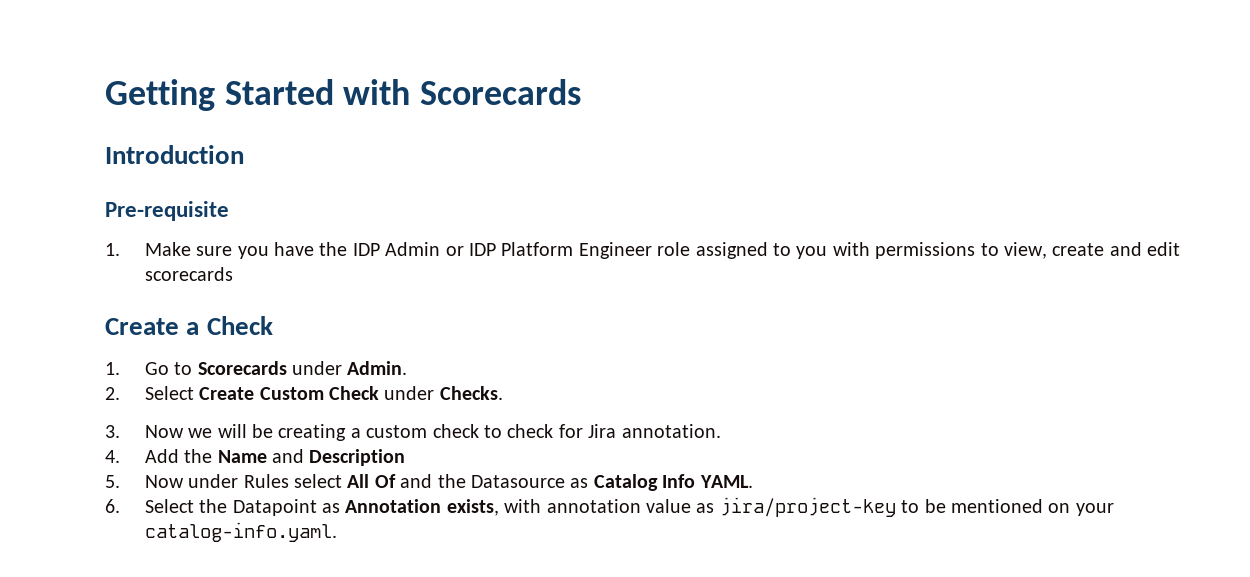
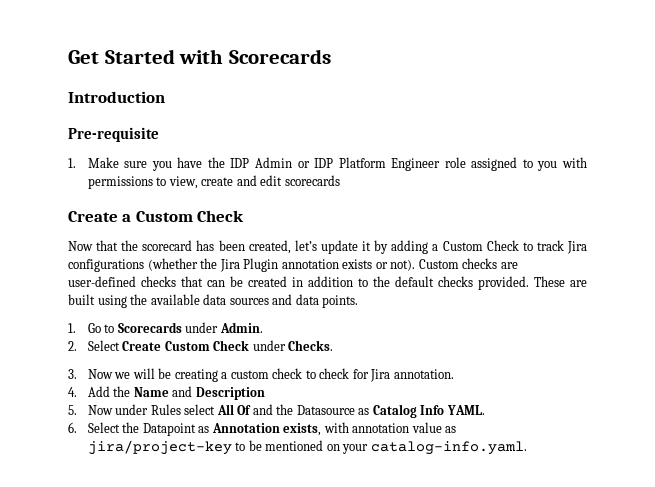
[105,79,215,111] Getting -> [68,50,99,64] Get
[206,316,273,335] Check -> [135,210,245,222] [68,240,588,254] [68,258,518,272] [68,276,587,290] [68,294,359,308] Custom Check // Now that the scorecard has been created, let’s update it by adding a Custom Check to track Jira configurations (whether the Jira Plugin annotation exists or not). Custom checks are user-defined checks that can be created in addition to the default checks provided. These are built using the available data sources and data points.

